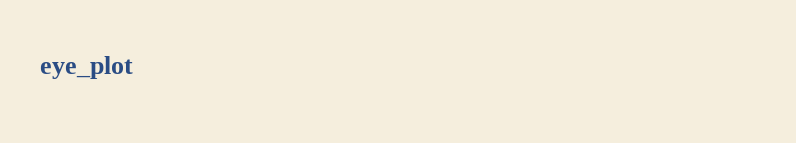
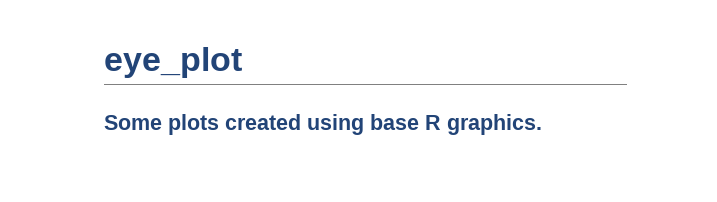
(133, 67) none -> [104,114,542,135] // Some plots created using base R graphics.

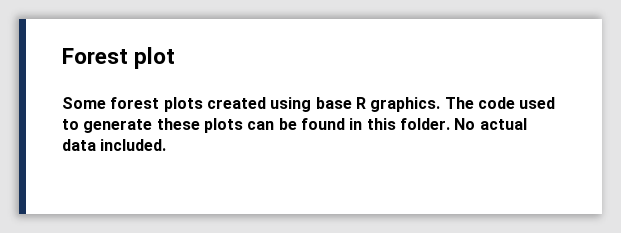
[104,47,242,78] eye_plot -> [62,47,176,69] Forest plot
(162, 122) none -> [110,97,160,109] forest
(542, 124) none -> [444,97,556,109] [62,118,527,133] [62,139,167,151] The code used to generate these plots can be found in this folder. No actual data included.

